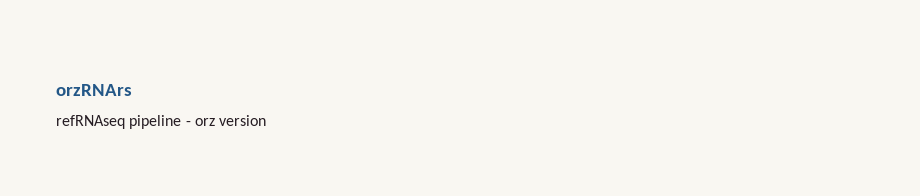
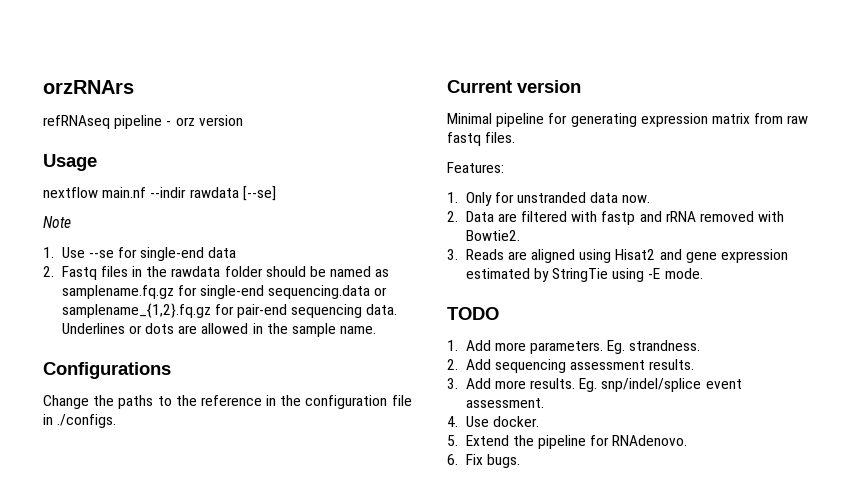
(267, 120) none -> [43,154,97,171] [43,186,276,201] [43,216,71,228] [43,247,237,261] [43,266,390,280] [61,285,388,299] [61,303,398,318] [61,323,377,337] [43,362,171,379] [43,395,412,409] [43,414,117,428] [447,80,581,93] [447,113,809,127] [447,132,516,146] [447,162,504,173] [447,192,651,206] [447,211,785,225] [465,230,520,241] [447,249,789,263] [465,268,703,282] [447,307,499,320] [447,340,701,354] [447,359,695,373] [447,378,742,392] [465,398,544,408] [447,416,539,427] [447,435,688,449] [447,454,520,468] // Usage // nextflow main.nf --indir rawdata [--se] // Note // 1. Use --se for single-end data // 2. Fastq files in the rawdata folder should be named as samplename.fq.gz for single-end sequencing.data or samplename_{1,2}.fq.gz for pair-end sequencing data. Underlines or dots are allowed in the sample name. // Configurations // Change the paths to the reference in the configuration file in ./configs. // Current version // Minimal pipeline for generating expression matrix from raw fastq files. // Features: // 1. Only for unstranded data now. // 2. Data are filtered with fastp and rRNA removed with Bowtie2. // 3. Reads are aligned using Hisat2 and gene expression estimated by StringTie using -E mode. // TODO // 1. Add more parameters. Eg. strandness. // 2. Add sequencing assessment results. // 3. Add more results. Eg. snp/indel/splice event assessment. // 4. Use docker. // 5. Extend the pipeline for RNAdenovo. // 6. Fix bugs.

